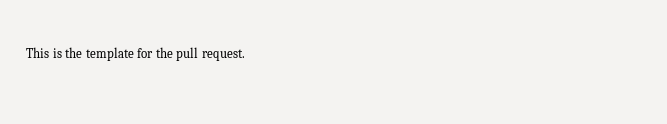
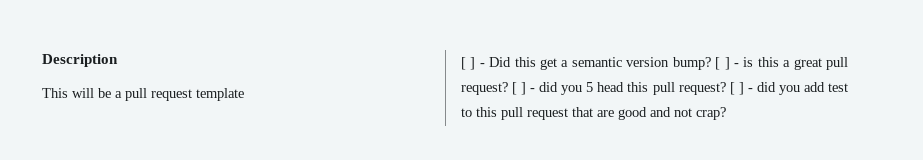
[26,47,245,61] This is the template for the pull request. -> [42,54,118,67] [42,88,244,101] [461,57,849,70] [461,82,848,95] [461,107,726,120] Description // This will be a pull request template // [ ] - Did this get a semantic version bump? [ ] - is this a great pull request? [ ] - did you 5 head this pull request? [ ] - did you add test to this pull request that are good and not crap?

